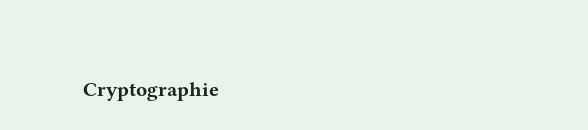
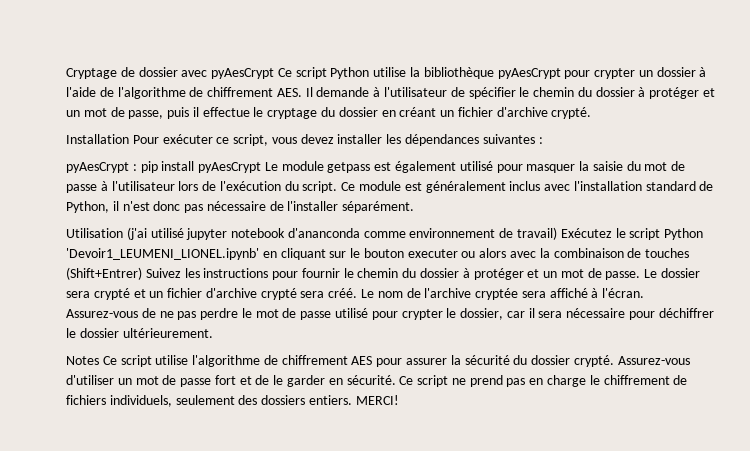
[83,82,219,101] Cryptographie -> [66,67,707,79] [66,87,716,99] [66,107,592,119] [66,134,543,146] [66,161,686,173] [66,181,714,193] [66,201,415,213] [66,227,704,240] [66,248,690,260] [66,267,701,280] [66,288,645,300] [66,308,714,320] [66,328,213,338] [66,355,690,367] [66,375,688,387] [66,395,399,407] Cryptage de dossier avec pyAesCrypt Ce script Python utilise la bibliothèque pyAesCrypt pour crypter un dossier à l'aide de l'algorithme de chiffrement AES. Il demande à l'utilisateur de spécifier le chemin du dossier à protéger et un mot de passe, puis il effectue le cryptage du dossier en créant un fichier d'archive crypté. // Installation Pour exécuter ce script, vous devez installer les dépendances suivantes : // pyAesCrypt : pip install pyAesCrypt Le module getpass est également utilisé pour masquer la saisie du mot de passe à l'utilisateur lors de l'exécution du script. Ce module est généralement inclus avec l'installation standard de Python, il n'est donc pas nécessaire de l'installer séparément. // Utilisation (j'ai utilisé jupyter notebook d'ananconda comme environnement de travail) Exécutez le script Python 'Devoir1_LEUMENI_LIONEL.ipynb' en cliquant sur le bouton executer ou alors avec la combinaison de touches (Shift+Entrer) Suivez les instructions pour fournir le chemin du dossier à protéger et un mot de passe. Le dossier sera crypté et un fichier d'archive crypté sera créé. Le nom de l'archive cryptée sera affiché à l'écran. Assurez-vous de ne pas perdre le mot de passe utilisé pour crypter le dossier, car il sera nécessaire pour déchiffrer le dossier ultérieurement. // Notes Ce script utilise l'algorithme de chiffrement AES pour assurer la sécurité du dossier crypté. Assurez-vous d'utiliser un mot de passe fort et de le garder en sécurité. Ce script ne prend pas en charge le chiffrement de fichiers individuels, seulement des dossiers entiers. MERCI!

